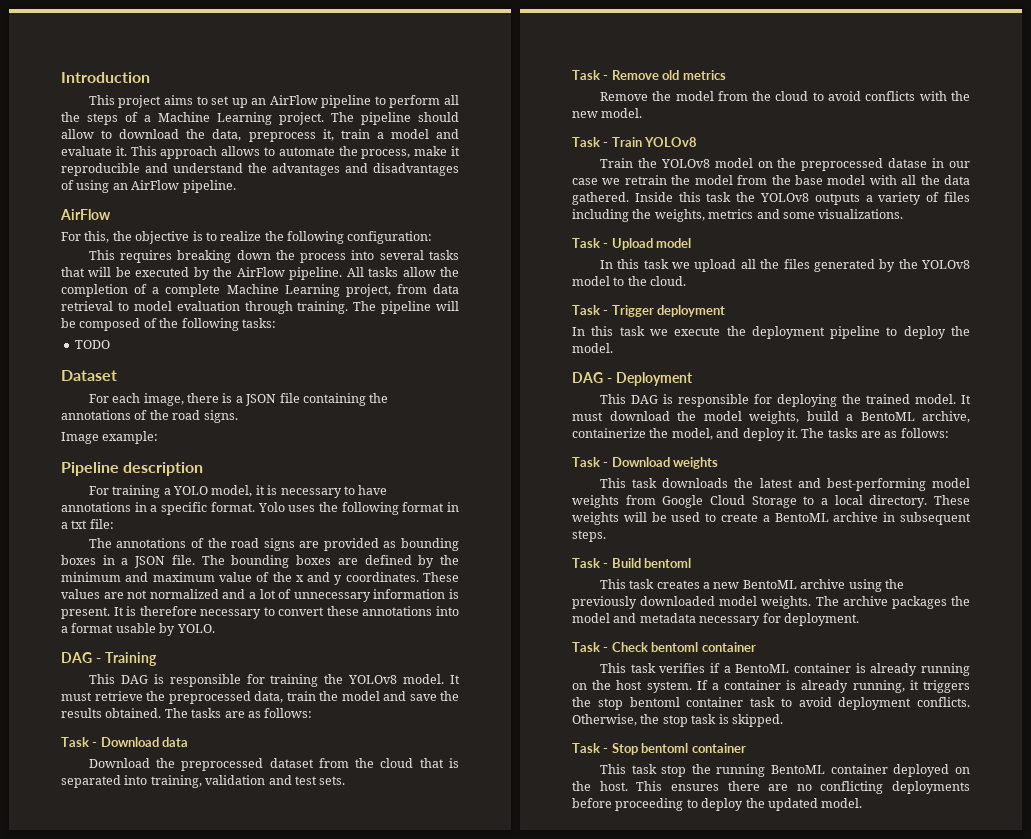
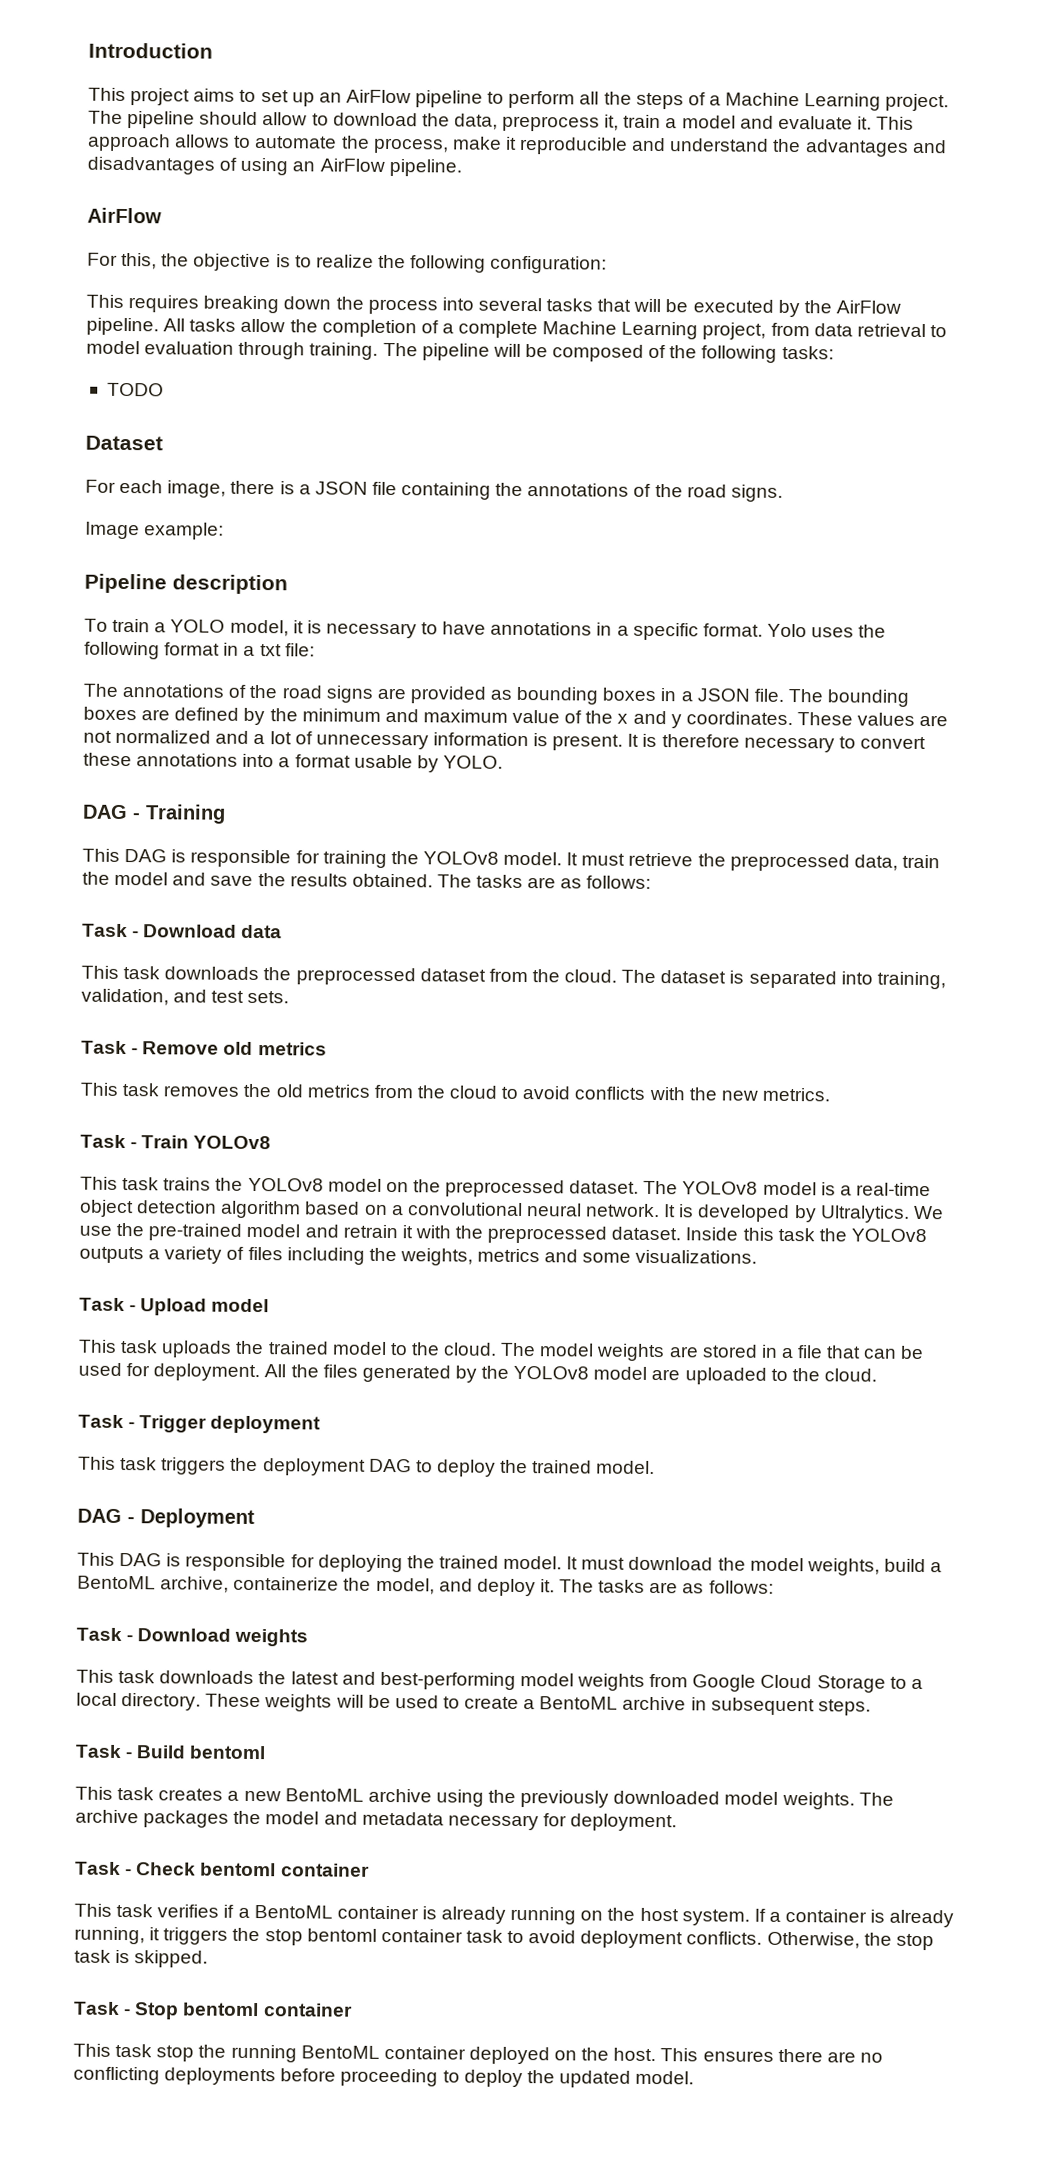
[88,485,161,498] For training -> [84,618,151,633] To train
[88,758,150,768] Download -> [81,965,260,981] This task downloads
[380,758,444,768] cloud that -> [564,969,727,984] cloud. The dataset
[205,775,266,785] validation -> [81,988,169,1006] validation,
[599,91,714,101] Remove the model -> [80,1082,370,1098] This task removes the old metrics
[601,108,643,118] model. -> [761,1087,830,1102] metrics.
[599,158,633,168] Train -> [80,1176,212,1191] This task trains
[888,158,970,168] [572,175,970,185] [572,192,629,205] datase in our case we retrain the model from the base model with all the data gathered. -> [569,1180,931,1197] [79,1199,944,1223] [79,1222,682,1244] dataset. The YOLOv8 model is a real-time object detection algorithm based on a convolutional neural network. It is developed by Ultralytics. We use the pre-trained model and retrain it with the preprocessed dataset.
[599,259,756,272] In this task we upload all -> [78,1339,925,1362] [78,1362,287,1382] This task uploads the trained model to the cloud. The model weights are stored in a file that can be used for deployment. All
(610, 281) none -> [651,1367,767,1385] are uploaded
[572,326,721,336] In this task we execute -> [78,1456,227,1475] This task triggers
[830,326,970,339] pipeline to deploy the -> [368,1458,593,1477] DAG to deploy the trained

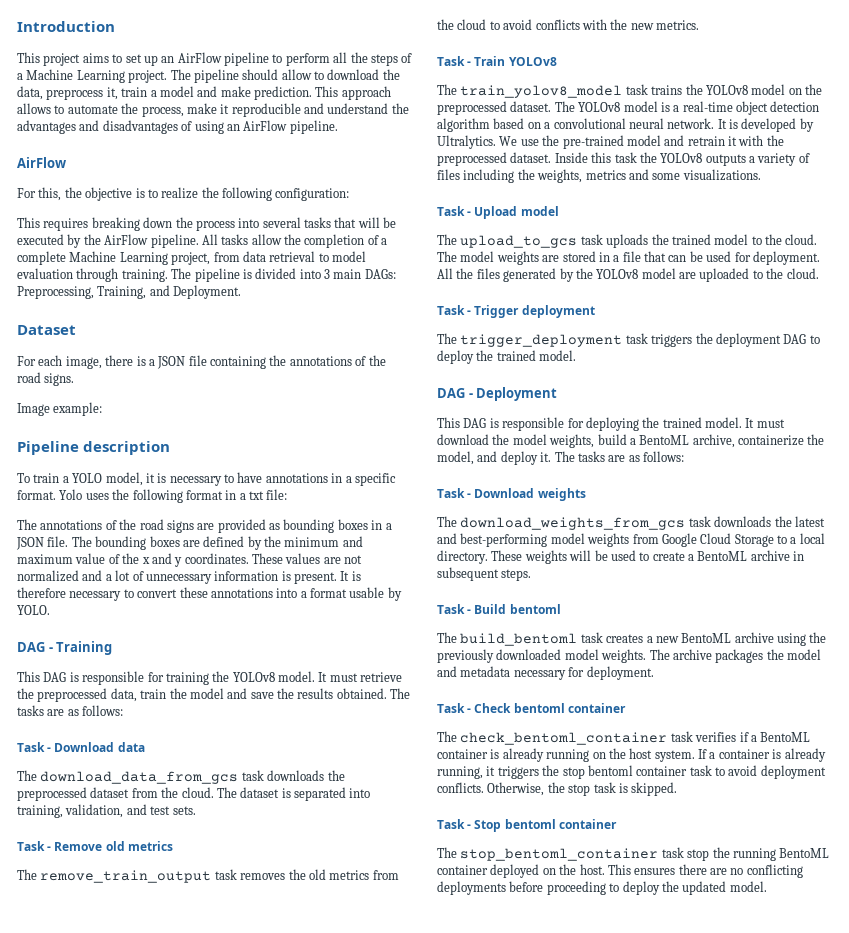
[777,115,872,130] evaluate it. -> [220,86,312,100] make prediction.
[492,343,834,363] [106,382,164,397] will be composed of the following tasks: // TODO -> [242,268,396,279] [17,285,242,299] is divided into 3 main DAGs: Preprocessing, Training, and Deployment.
[81,965,119,979] This -> [17,770,239,784] The download_data_from_gcs
[80,1082,118,1096] This -> [17,869,212,883] The remove_train_output
[80,1176,118,1190] This -> [437,84,623,98] The train_yolov8_model
[78,1339,117,1353] This -> [437,234,578,248] The upload_to_gcs
[78,1456,116,1470] This -> [437,333,623,347] The trigger_deployment
[76,1669,114,1683] This -> [437,516,686,530] The download_weights_from_gcs
[75,1786,113,1800] This -> [437,632,578,646] The build_bentoml
[74,1903,112,1917] This -> [437,731,668,745] The check_bentoml_container
[73,2043,111,2057] This -> [437,847,659,861] The stop_bentoml_container

